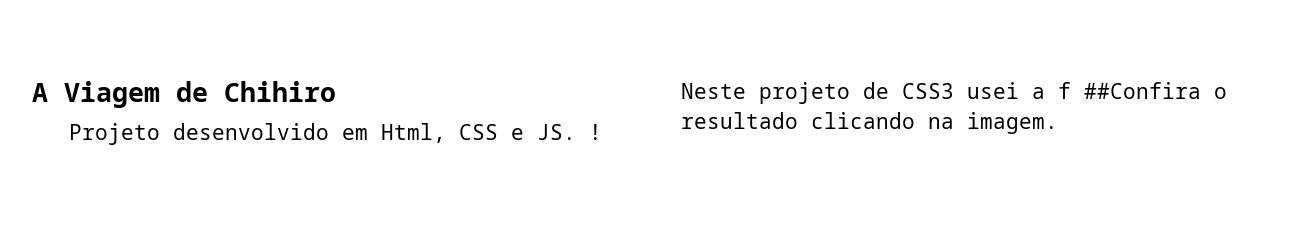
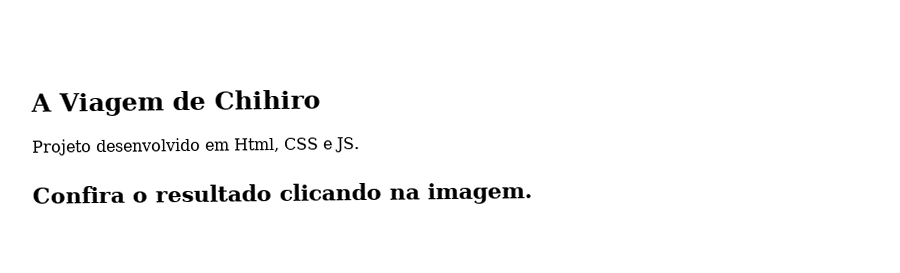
[588,124,602,140] [681,82,1201,104] ! Neste projeto de CSS3 usei a f ##Confira -> [32,185,125,204] // Confira

